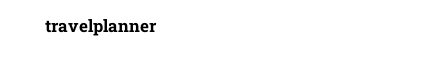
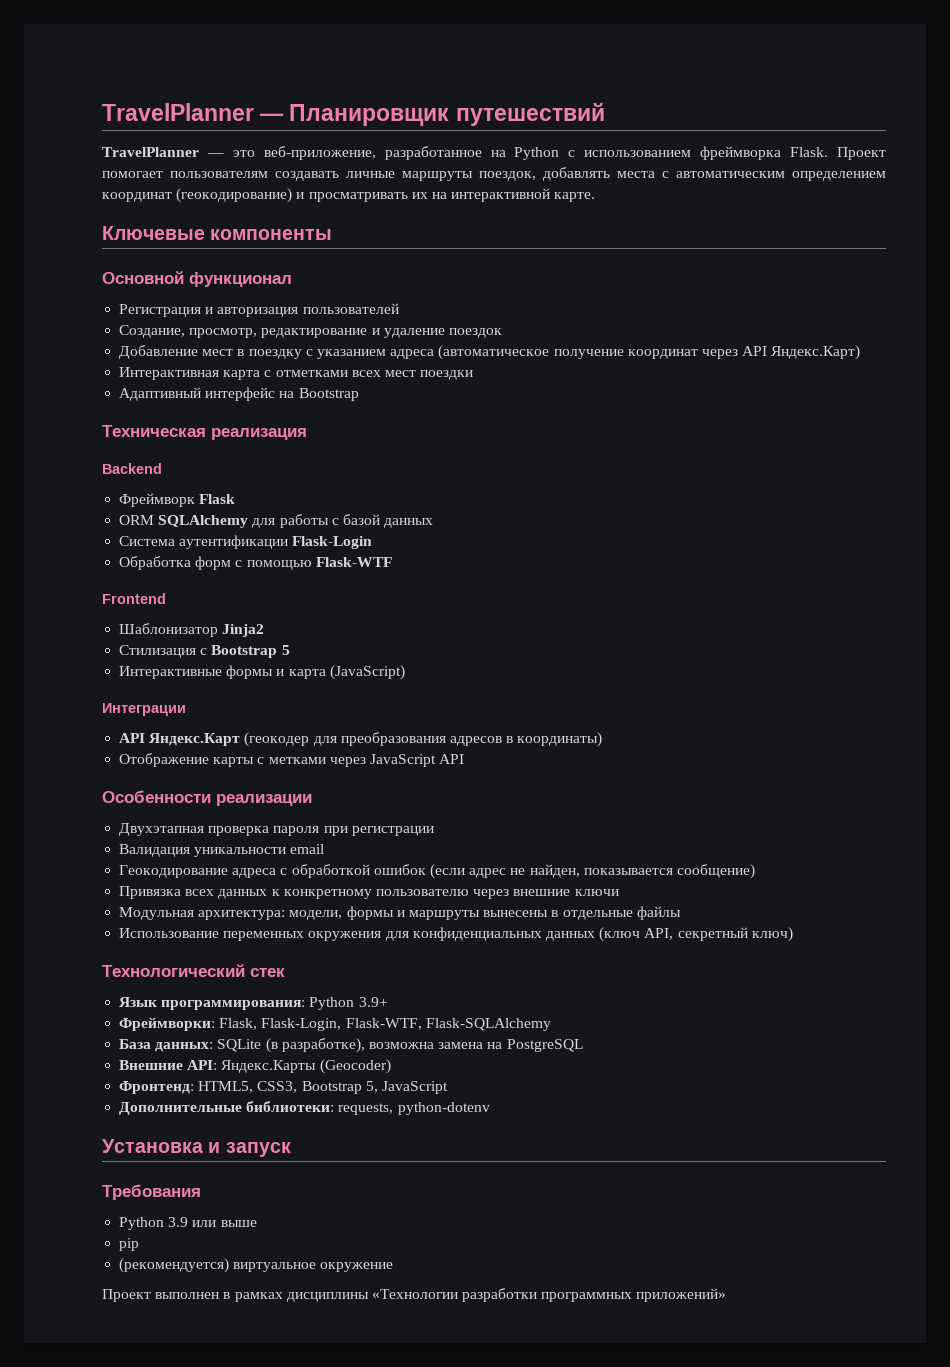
[45,19,157,36] travelplanner -> [102,103,605,126] [102,146,887,160] [102,167,886,181] [102,188,596,203] [102,226,333,240] [102,271,292,287] [119,303,399,317] [119,325,502,338] [119,345,861,360] [119,367,474,380] [119,387,359,401] [102,425,307,440] [102,463,162,474] [119,493,236,507] [119,514,434,528] [119,535,373,549] [119,556,392,570] [102,593,166,604] [119,623,265,637] [119,645,290,658] [119,665,405,680] [102,703,186,716] [119,732,603,747] [119,753,465,767] [102,790,312,806] [119,823,434,836] [119,844,325,857] [119,864,755,879] [119,886,619,899] [119,906,681,920] [119,927,793,942] [102,964,285,977] [119,997,388,1010] [119,1017,551,1031] [119,1038,583,1053] [119,1059,391,1074] [119,1081,448,1094] [119,1101,490,1115] [102,1139,291,1157] [102,1184,201,1200] [119,1217,257,1230] [119,1238,140,1251] [119,1258,394,1273] [102,1288,727,1302] TravelPlanner — Планировщик путешествий // TravelPlanner — это веб-приложение, разработанное на Python с использованием фреймворка Flask. Проект помогает пользователям создавать личные маршруты поездок, добавлять места с автоматическим определением координат (геокодирование) и просматривать их на интерактивной карте. // Ключевые компоненты // Основной функционал // Регистрация и авторизация пользователей // Создание, просмотр, редактирование и удаление поездок // Добавление мест в поездку с указанием адреса (автоматическое получение координат через API Яндекс.Карт) // Интерактивная карта с отметками всех мест поездки // Адаптивный интерфейс на Bootstrap // Техническая реализация // Backend // Фреймворк Flask // ORM SQLAlchemy для работы с базой данных // Система аутентификации Flask-Login // Обработка форм с помощью Flask-WTF // Frontend // Шаблонизатор Jinja2 // Стилизация с Bootstrap 5 // Интерактивные формы и карта (JavaScript) // Интеграции // API Яндекс.Карт (геокодер для преобразования адресов в координаты) // Отображение карты с метками через JavaScript API // Особенности реализации // Двухэтапная проверка пароля при регистрации // Валидация уникальности email // Геокодирование адреса с обработкой ошибок (если адрес не найден, показывается сообщение) // Привязка всех данных к конкретному пользователю через внешние ключи // Модульная архитектура: модели, формы и маршруты вынесены в отдельные файлы // Использование переменных окружения для конфиденциальных данных (ключ API, секретный ключ) // Технологический стек // Язык программирования: Python 3.9+ // Фреймворки: Flask, Flask-Login, Flask-WTF, Flask-SQLAlchemy // База данных: SQLite (в разработке), возможна замена на PostgreSQL // Внешние API: Яндекс.Карты (Geocoder) // Фронтенд: HTML5, CSS3, Bootstrap 5, JavaScript // Дополнительные библиотеки: requests, python-dotenv // Установка и запуск // Требования // Python 3.9 или выше // pip // (рекомендуется) виртуальное окружение // Проект выполнен в рамках дисциплины «Технологии разработки программных приложений»

